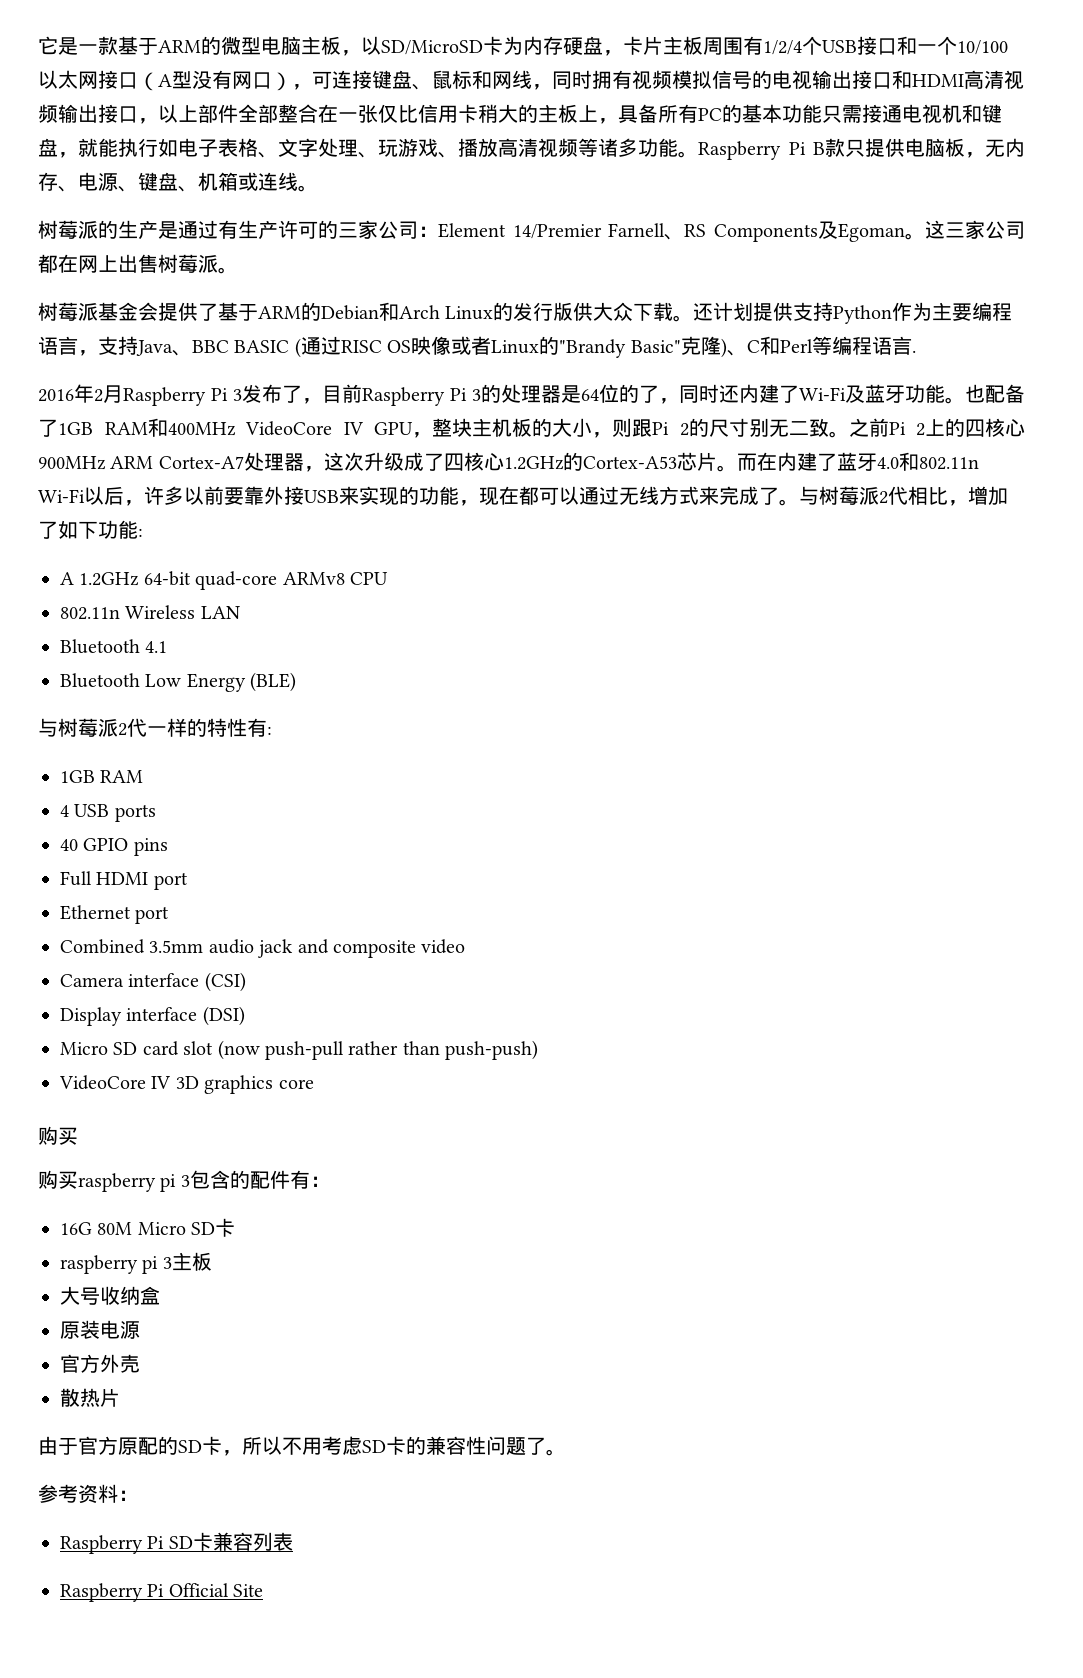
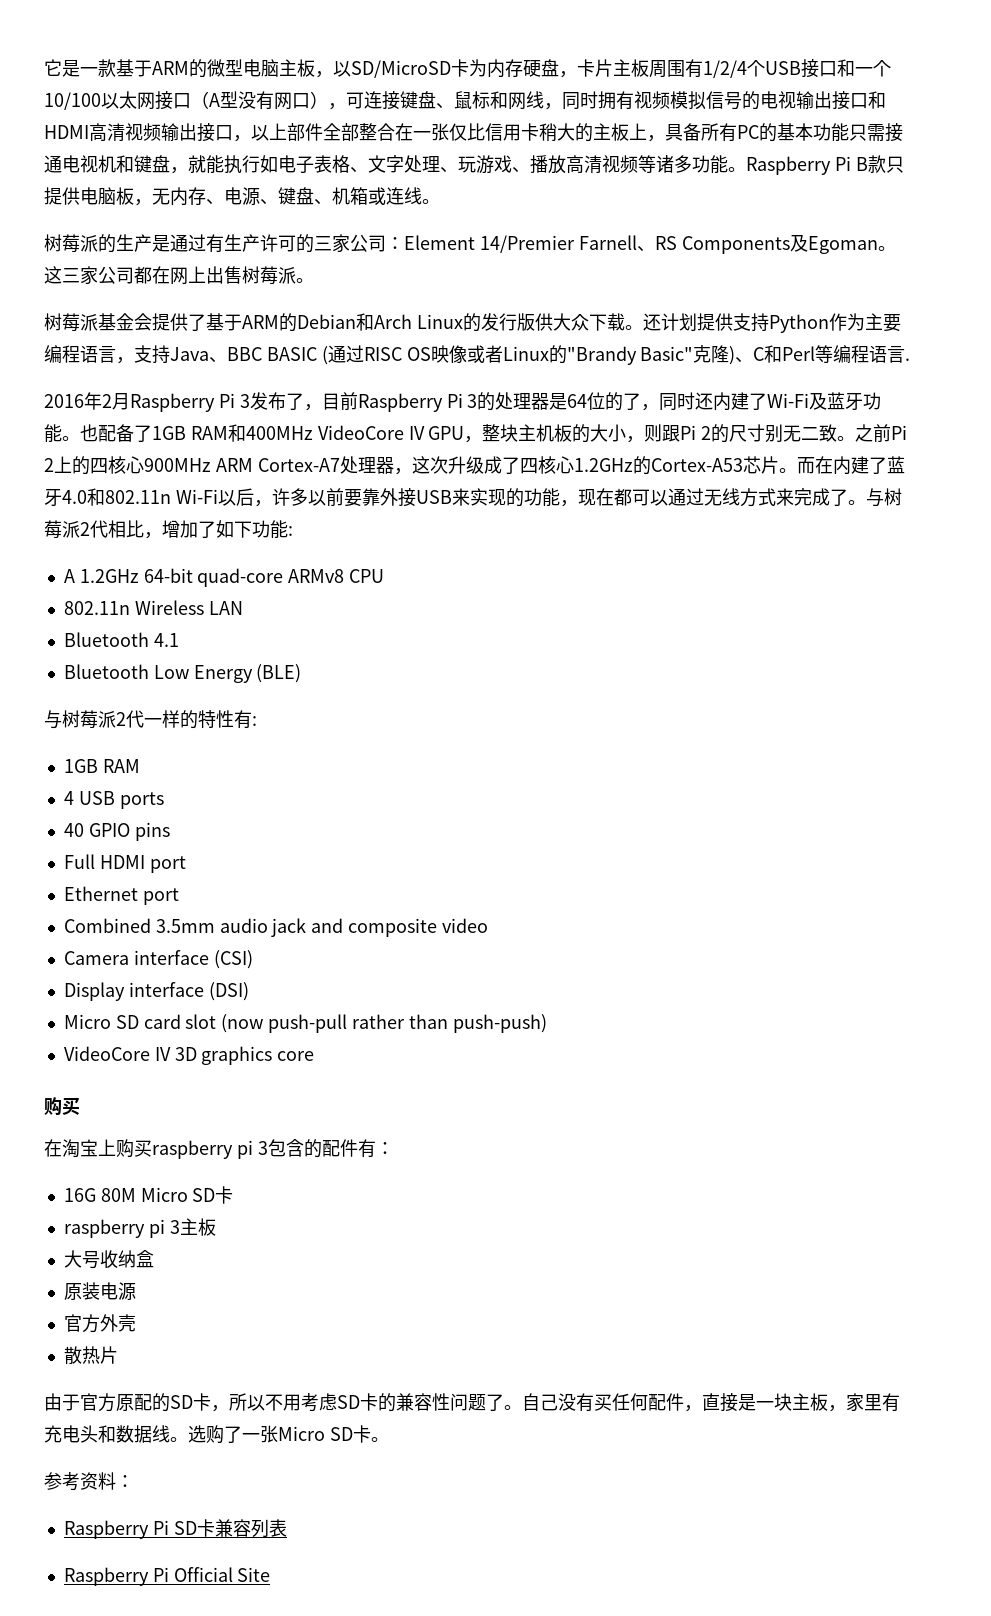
(78, 1136) none -> [44,1139,116,1158] 在淘宝上
(566, 1452) none -> [522,1393,900,1412] [44,1425,389,1444] 自己没有买任何配件，直接是一块主板，家里有充电头和数据线。选购了一张Micro SD卡。

